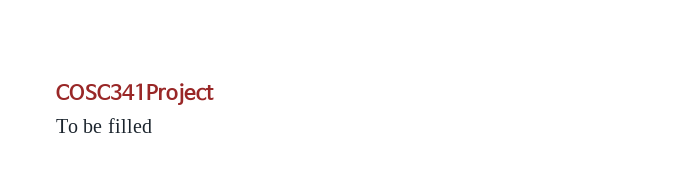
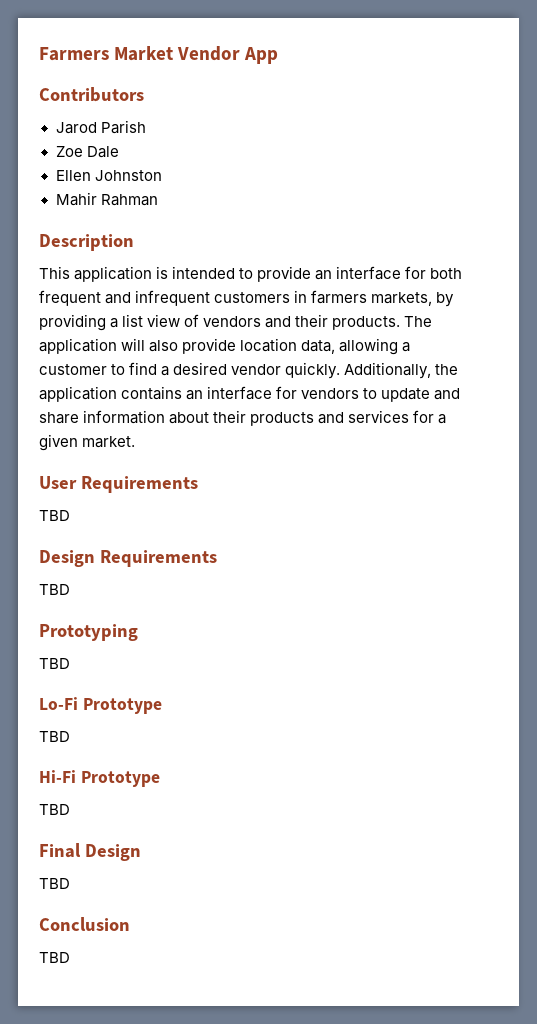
[56,83,214,106] [56,118,152,133] COSC341Project // To be filled -> [39,46,279,64] [39,87,144,102] [55,120,146,134] [55,146,119,158] [55,170,162,181] [55,192,158,206] [39,234,134,251] [39,266,463,282] [39,290,455,307] [39,314,433,331] [39,338,411,355] [39,362,459,379] [39,386,461,402] [39,410,447,426] [39,434,136,451] [39,476,198,493] [39,510,70,521] [39,550,217,567] [39,584,70,595] [39,624,138,641] [39,658,70,669] [39,697,162,714] [39,731,70,742] [39,770,160,787] [39,804,70,815] [39,843,141,861] [39,878,70,889] [39,917,130,931] [39,952,70,963] Farmers Market Vendor App // Contributors // Jarod Parish // Zoe Dale // Ellen Johnston // Mahir Rahman // Description // This application is intended to provide an interface for both frequent and infrequent customers in farmers markets, by providing a list view of vendors and their products. The application will also provide location data, allowing a customer to find a desired vendor quickly. Additionally, the application contains an interface for vendors to update and share information about their products and services for a given market. // User Requirements // TBD // Design Requirements // TBD // Prototyping // TBD // Lo-Fi Prototype // TBD // Hi-Fi Prototype // TBD // Final Design // TBD // Conclusion // TBD

